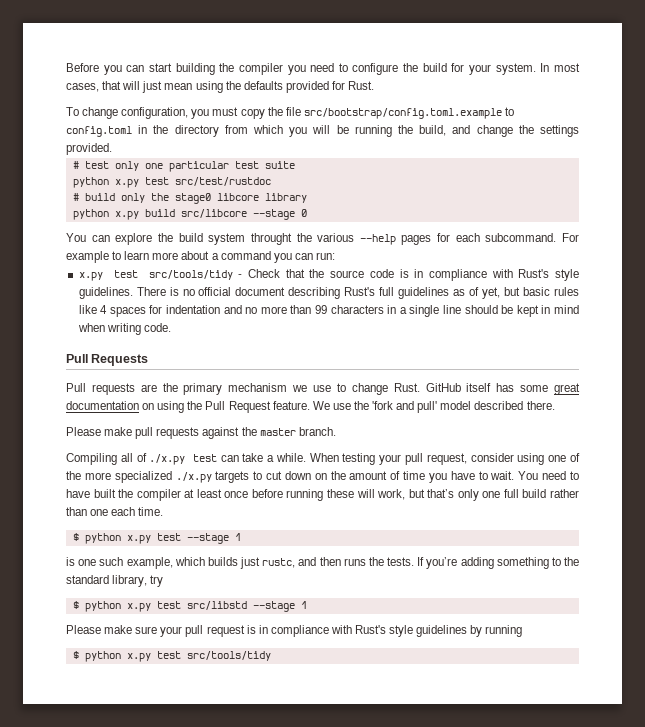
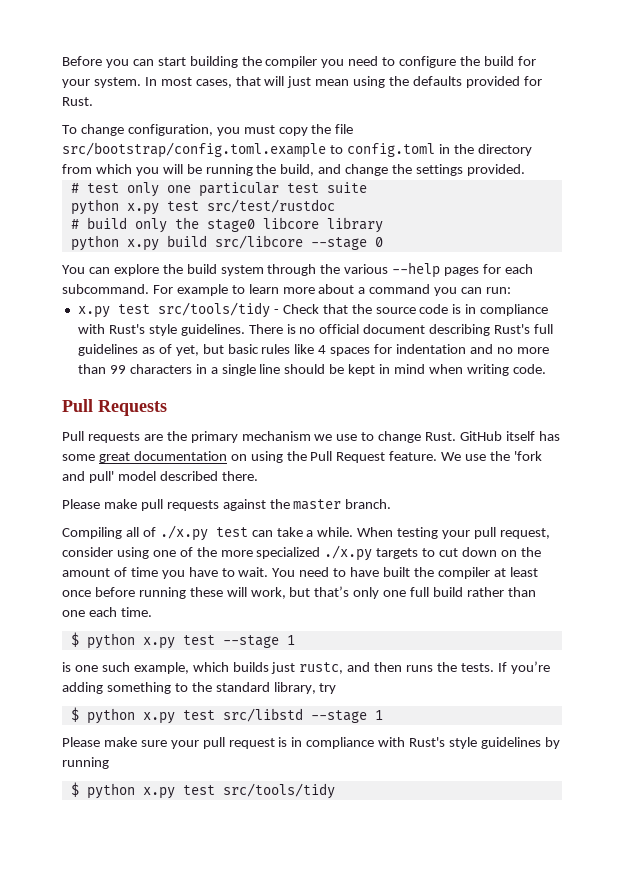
[250,233,292,245] throught -> [267,264,317,276] through

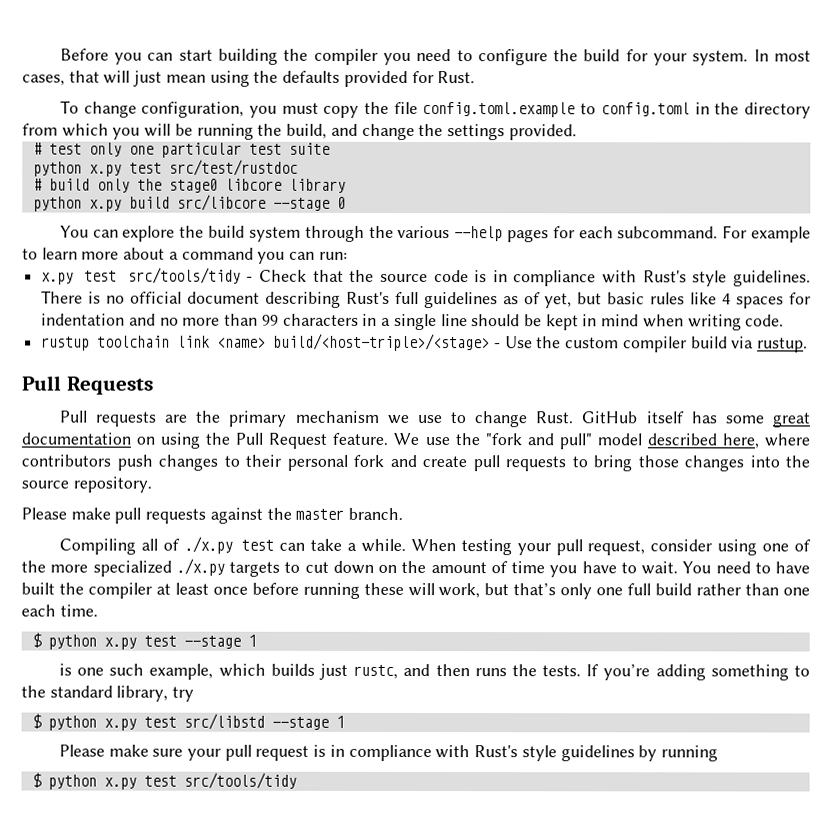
[62,142,326,158] src/bootstrap/config.toml.example -> [422,102,576,118] config.toml.example
(546, 369) none -> [41,333,809,353] // rustup toolchain link <name> build/<host-triple>/<stage> - Use the custom compiler build via rustup.
[513,451,542,461] [62,471,258,483] 'fork and pull' model described there. -> [484,433,810,450] [21,454,810,472] [21,476,152,493] "fork and pull" model described here, where contributors push changes to their personal fork and create pull requests to bring those changes into the source repository.

